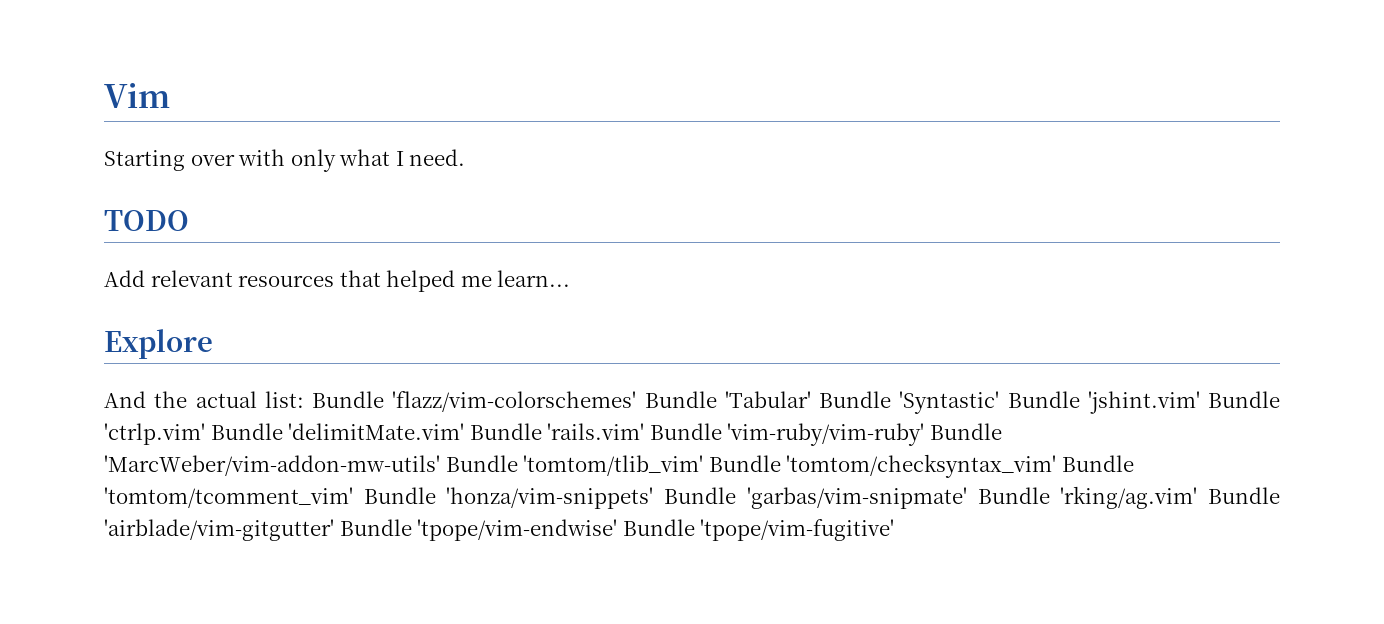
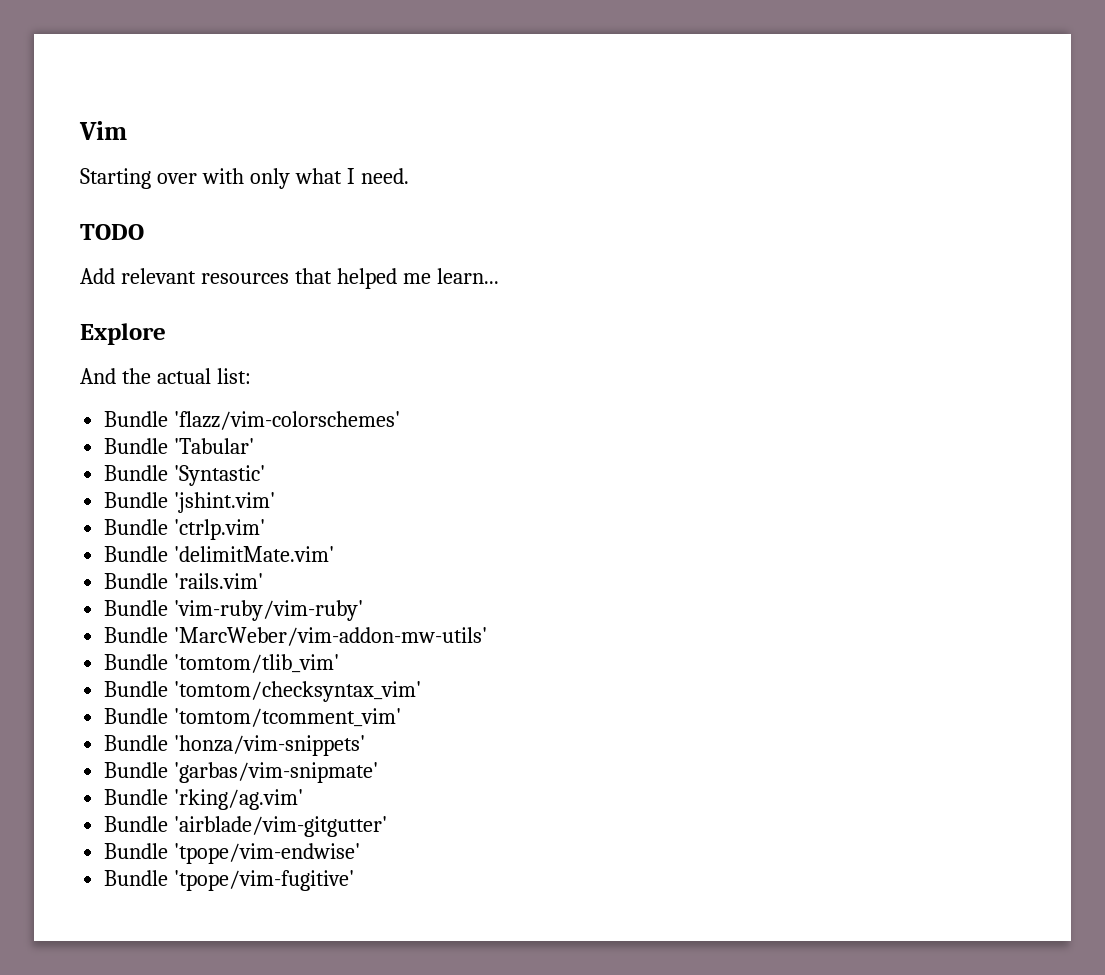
(304, 399) none -> (251, 376) //
(637, 401) none -> (401, 420) //
(811, 399) none -> (255, 446) //
(1000, 402) none -> (266, 475) //
(1200, 402) none -> (276, 502) //
(205, 434) none -> (266, 529) //
(465, 431) none -> (335, 554) //
(645, 431) none -> (264, 581) //
(925, 434) none -> (364, 610) //
(440, 465) none -> (488, 636) //
(704, 465) none -> (340, 663) //
(1057, 466) none -> (422, 691) //
(353, 497) none -> (402, 717) //
(654, 498) none -> (366, 745) //
(967, 498) none -> (379, 772) //
(1198, 497) none -> (304, 799) //
(334, 530) none -> (388, 826) //
(618, 530) none -> (361, 853) //

